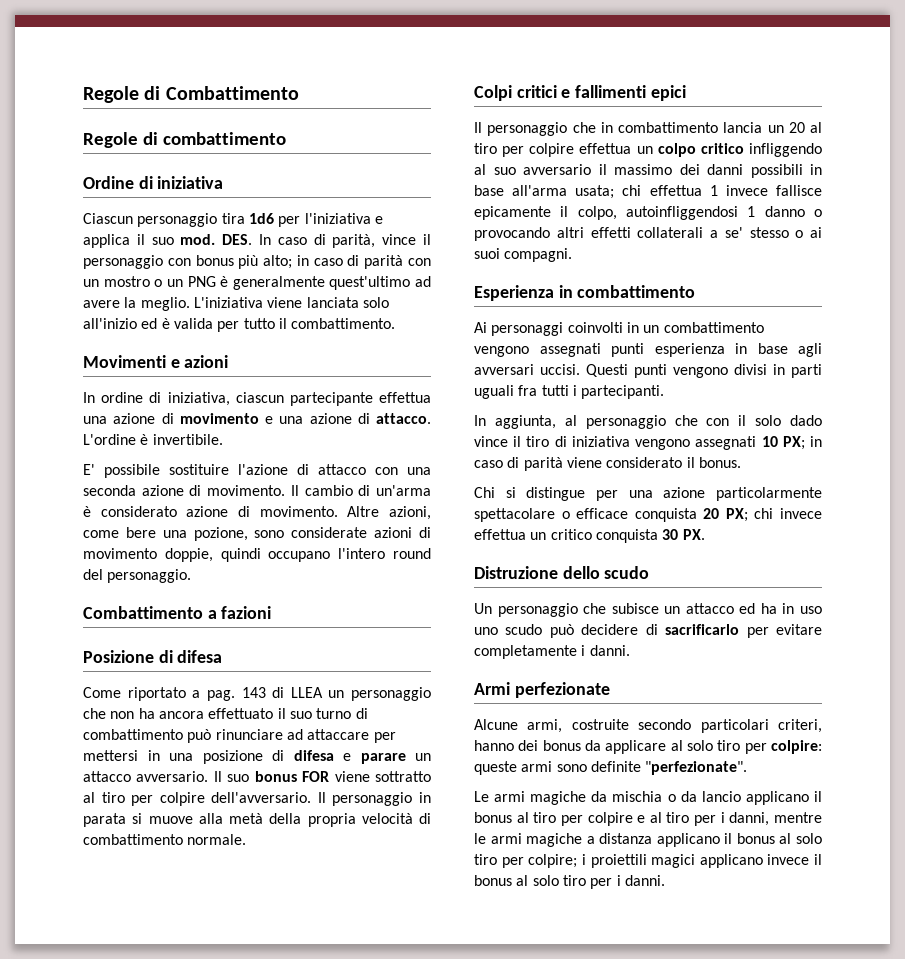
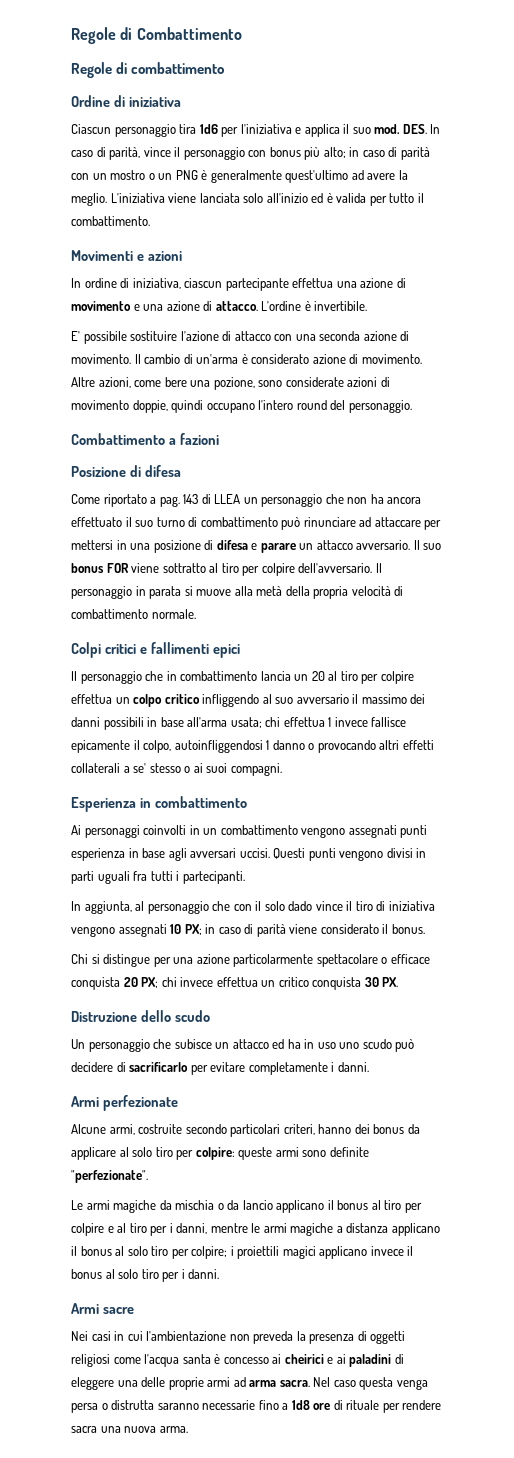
(665, 880) none -> [71,1303,134,1314] [71,1331,406,1344] [71,1354,404,1367] [71,1377,428,1390] [71,1400,442,1413] [71,1426,188,1433] // Armi sacre // Nei casi in cui l'ambientazione non preveda la presenza di oggetti religiosi come l'acqua santa è concesso ai cheirici e ai paladini di eleggere una delle proprie armi ad arma sacra. Nel caso questa venga persa o distrutta saranno necessarie fino a 1d8 ore di rituale per rendere sacra una nuova arma.

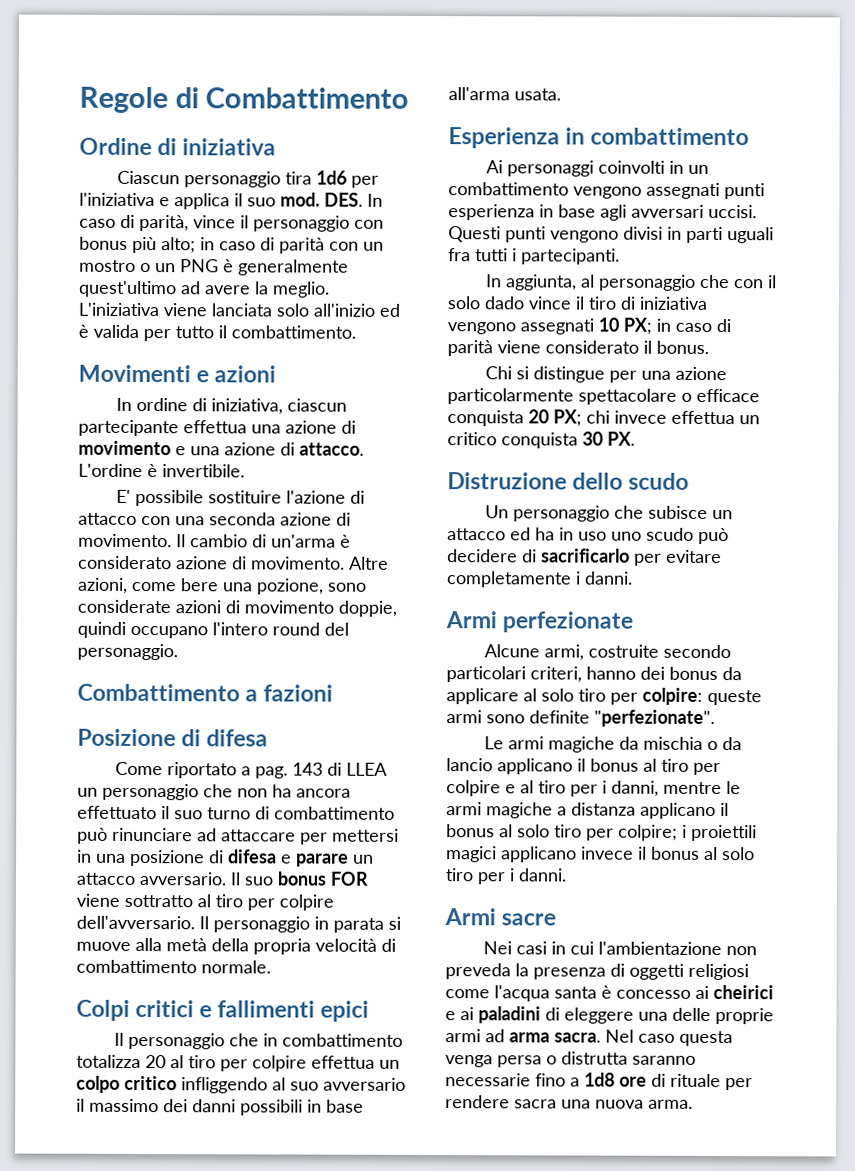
[71,62,225,78] // Regole di combattimento -> (410, 98) none
[260,671,309,681] lancia un -> [76,1054,141,1069] totalizza
[230,717,407,728] [71,740,434,753] [71,763,282,776] usata; chi effettua 1 invece fallisce epicamente il colpo, autoinfliggendosi 1 danno o provocando altri effetti collaterali a se' stesso o ai suoi compagni. -> [514,88,561,101] usata.

